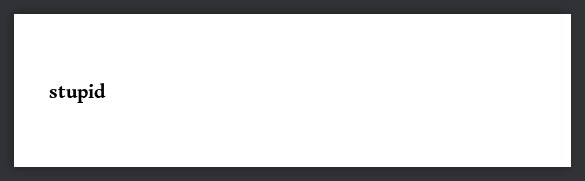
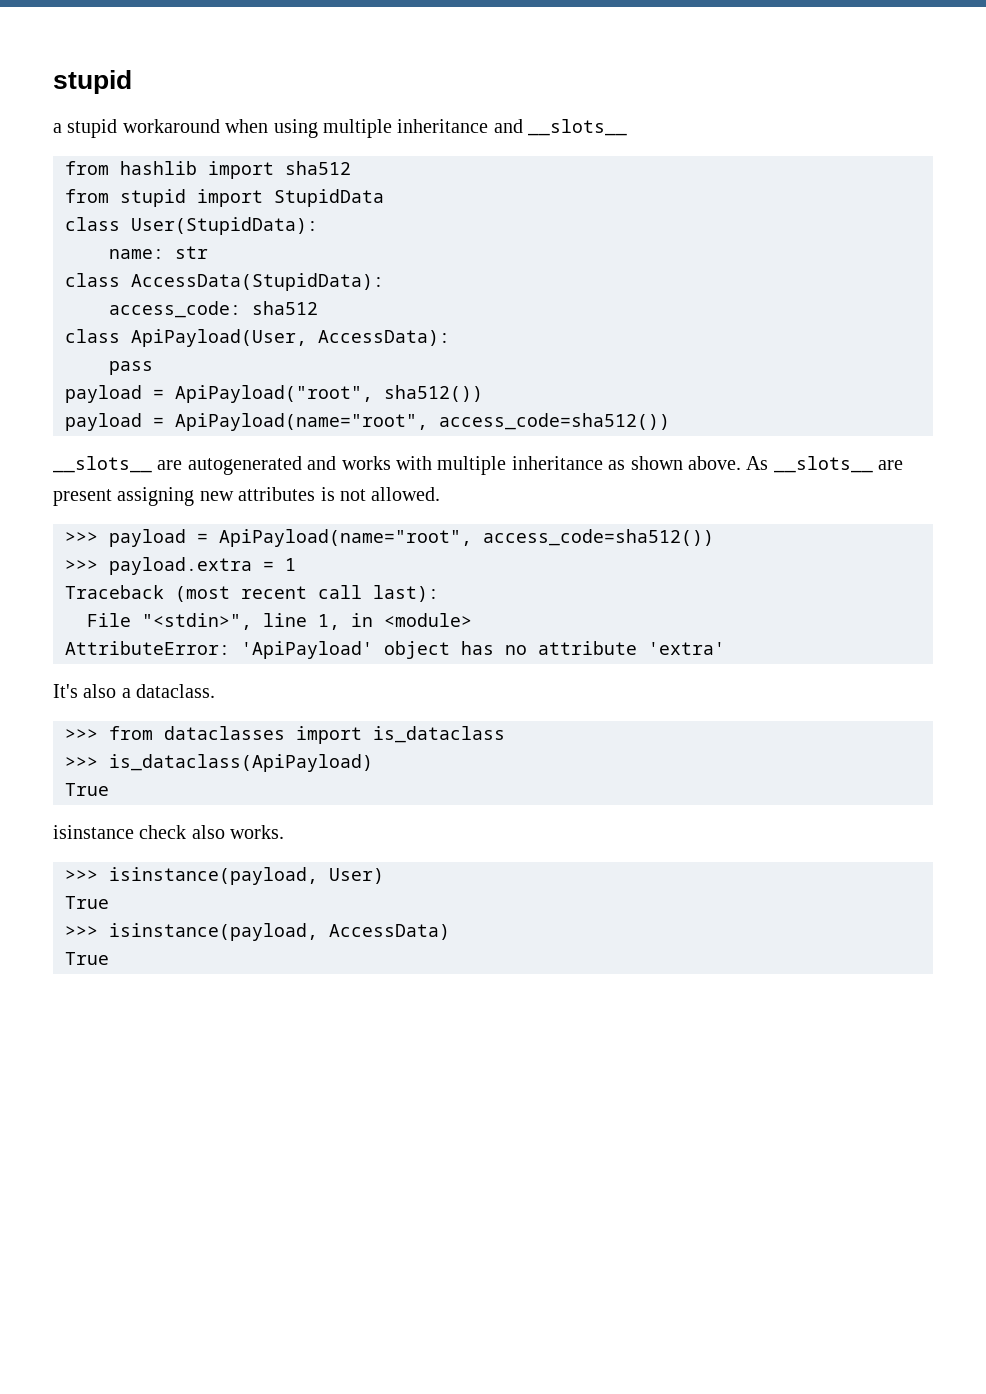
[49,83,106,103] stupid -> [53,70,132,94] [53,119,628,138] [65,161,351,179] [65,189,384,207] [65,217,318,235] [109,246,208,259] [65,273,384,291] [109,301,318,318] [65,329,450,347] [109,361,153,375] [65,385,483,403] [65,413,670,431] [53,456,904,475] [53,487,441,506] [65,529,714,547] [65,557,296,575] [65,585,439,602] [87,613,472,630] [65,641,725,659] [53,684,216,698] [65,726,505,744] [65,754,373,772] [65,783,109,796] [53,825,285,839] [65,867,384,885] [65,896,109,909] [65,923,450,941] [65,952,109,965] stupid // a stupid workaround when using multiple inheritance and __slots__ // from hashlib import sha512 // from stupid import StupidData // class User(StupidData): // name: str // class AccessData(StupidData): // access_code: sha512 // class ApiPayload(User, AccessData): // pass // payload = ApiPayload("root", sha512()) // payload = ApiPayload(name="root", access_code=sha512()) // __slots__ are autogenerated and works with multiple inheritance as shown above. As __slots__ are present assigning new attributes is not allowed. // >>> payload = ApiPayload(name="root", access_code=sha512()) // >>> payload.extra = 1 // Traceback (most recent call last): // File "<stdin>", line 1, in <module> // AttributeError: 'ApiPayload' object has no attribute 'extra' // It's also a dataclass. // >>> from dataclasses import is_dataclass // >>> is_dataclass(ApiPayload) // True // isinstance check also works. // >>> isinstance(payload, User) // True // >>> isinstance(payload, AccessData) // True

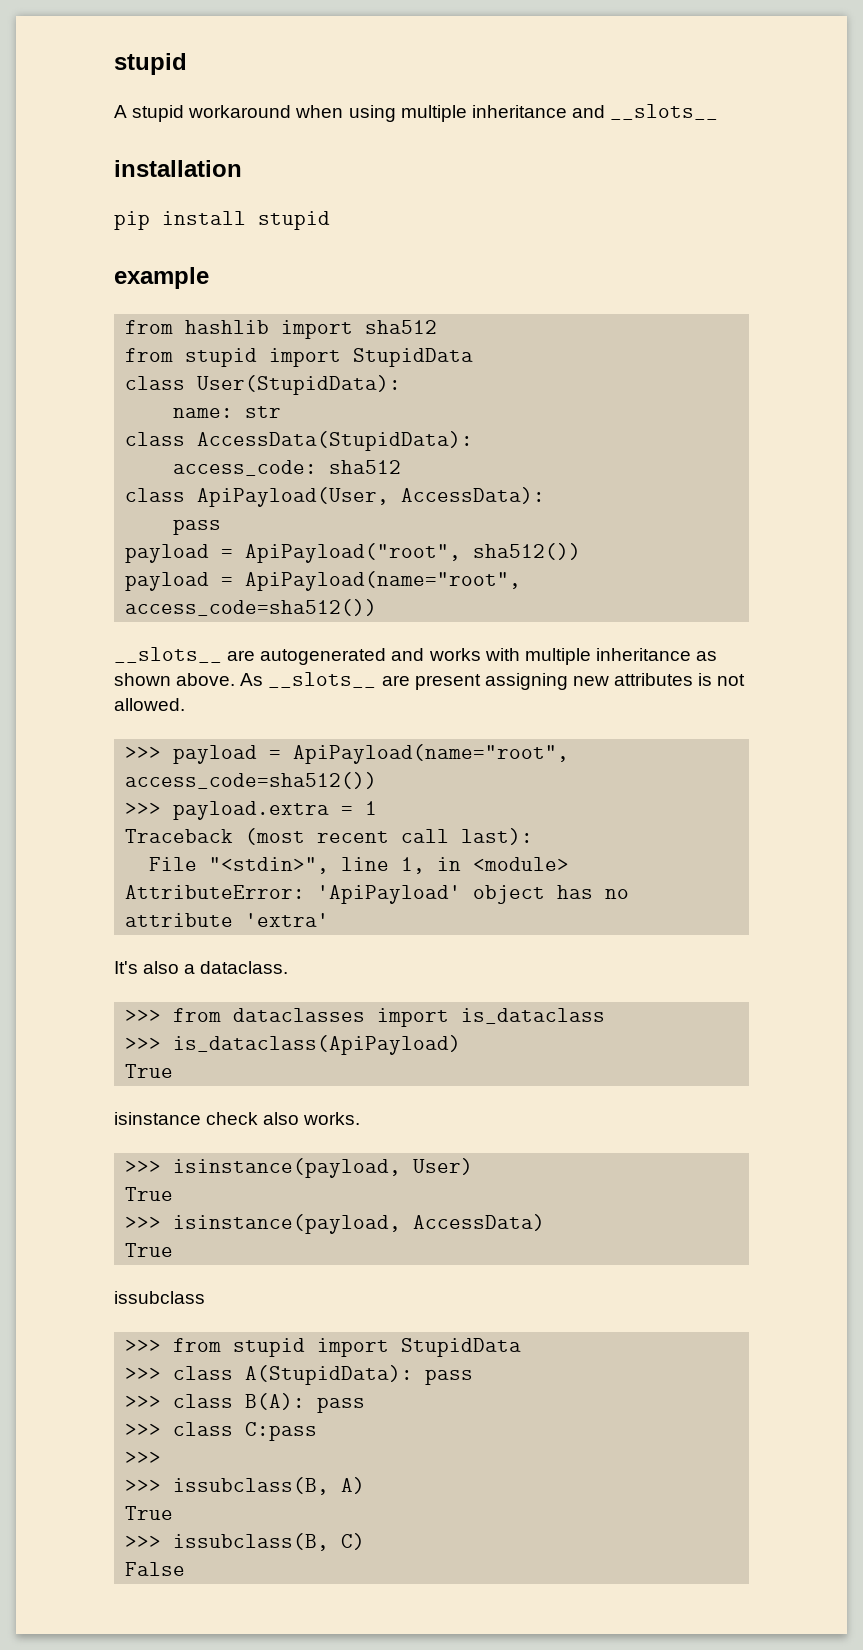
[53,70,132,94] [53,123,62,133] stupid // a -> [114,53,187,75] [114,105,127,118] stupid // A
(628, 127) none -> [114,160,242,177] [114,211,330,230] [114,267,209,289] // installation // pip install stupid // example
(109, 958) none -> [114,1291,205,1304] [125,1338,522,1357] [125,1365,474,1385] [125,1393,366,1413] [125,1422,318,1441] [125,1451,162,1464] [125,1477,366,1495] [125,1506,174,1520] [125,1533,366,1551] [125,1562,186,1576] // issubclass // >>> from stupid import StupidData // >>> class A(StupidData): pass // >>> class B(A): pass // >>> class C:pass // >>> // >>> issubclass(B, A) // True // >>> issubclass(B, C) // False

